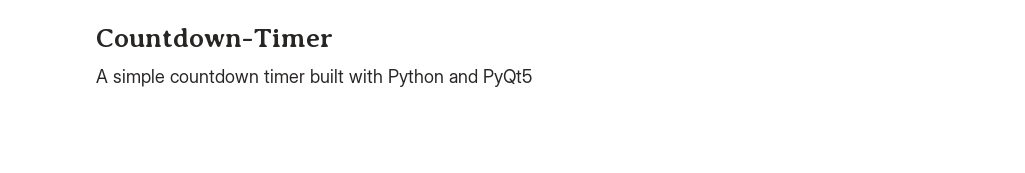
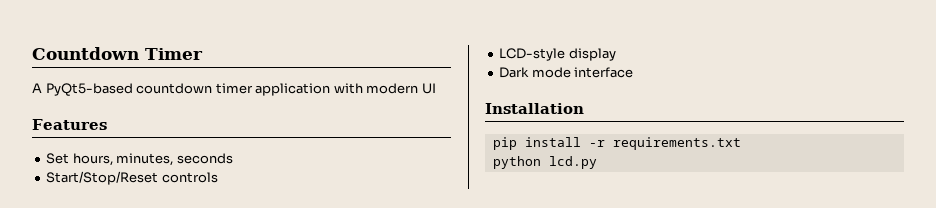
[96,28,333,47] Countdown-Timer -> [32,47,203,60] Countdown Timer
[113,69,165,87] simple -> [45,83,133,96] PyQt5-based
[310,69,532,87] built with Python and PyQt5 -> [255,83,436,96] [32,119,107,130] [46,153,233,166] [46,171,218,185] [499,48,616,61] [499,67,634,78] [485,103,584,114] [492,137,741,150] [492,156,597,169] application with modern UI // Features // Set hours, minutes, seconds // Start/Stop/Reset controls // LCD-style display // Dark mode interface // Installation // pip install -r requirements.txt // python lcd.py

